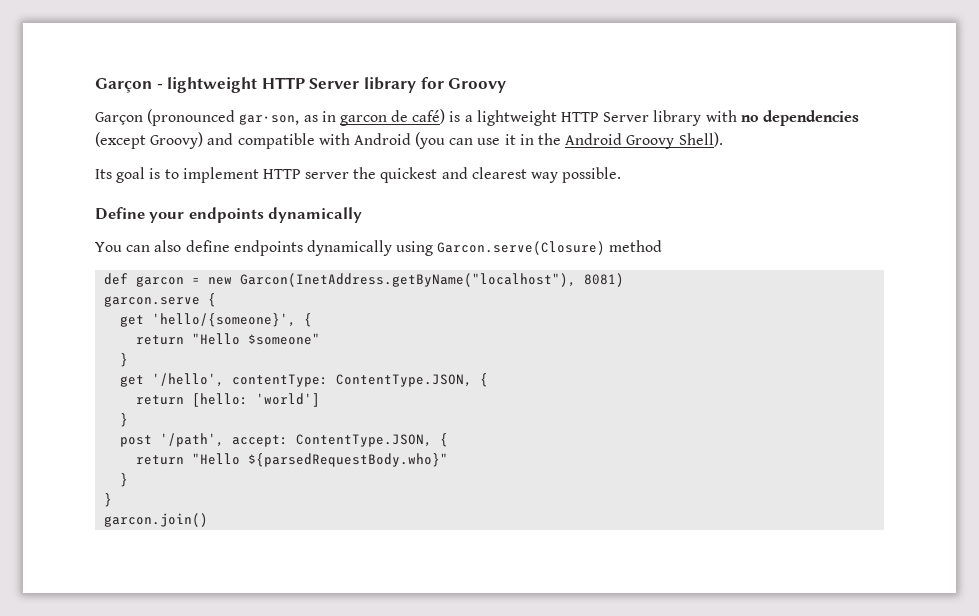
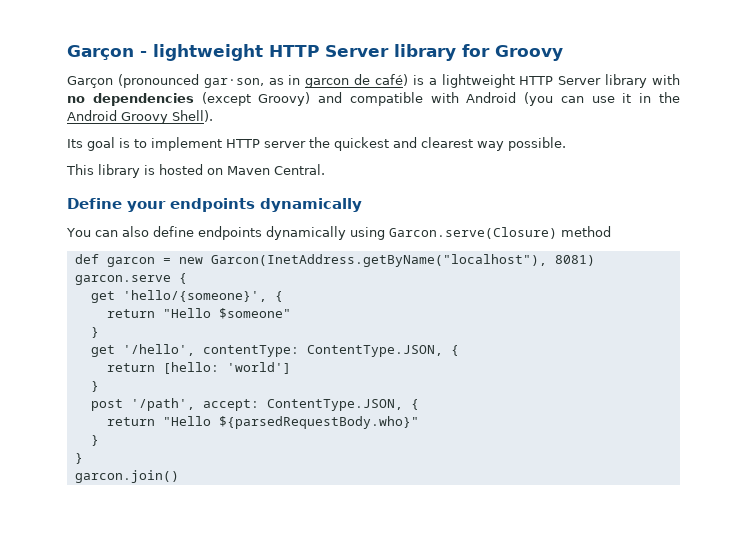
(622, 175) none -> [66,164,325,178] // This library is hosted on Maven Central.

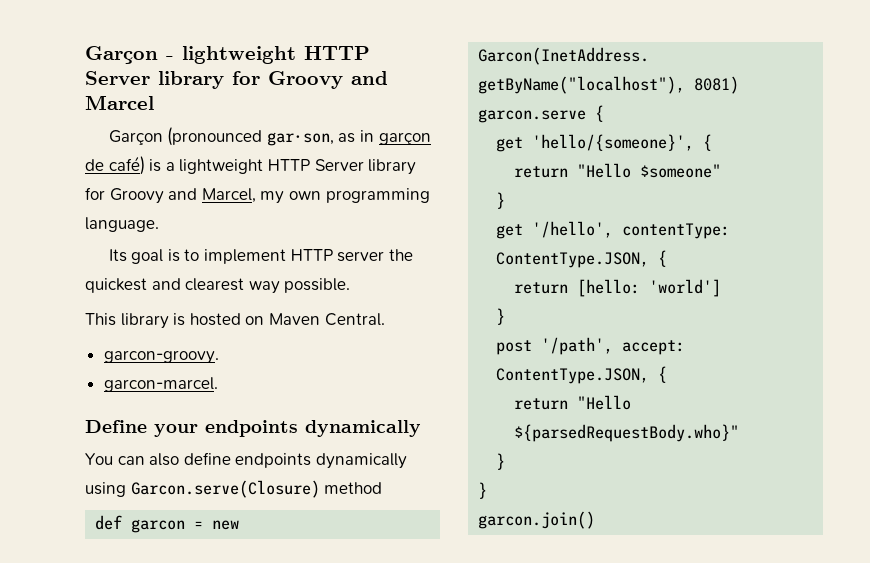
(563, 53) none -> [351,71,388,85] [85,95,154,110] and Marcel
[305,78,350,88] garcon -> [378,132,431,145] garçon
[652,74,680,85] [67,92,680,106] [67,110,213,124] with no dependencies (except Groovy) and compatible with Android (you can use it in the Android Groovy Shell). -> [85,187,430,204] [85,217,159,232] for Groovy and Marcel, my own programming language.
(325, 169) none -> [103,350,219,364] [103,377,218,392] // garcon-groovy. // garcon-marcel.

